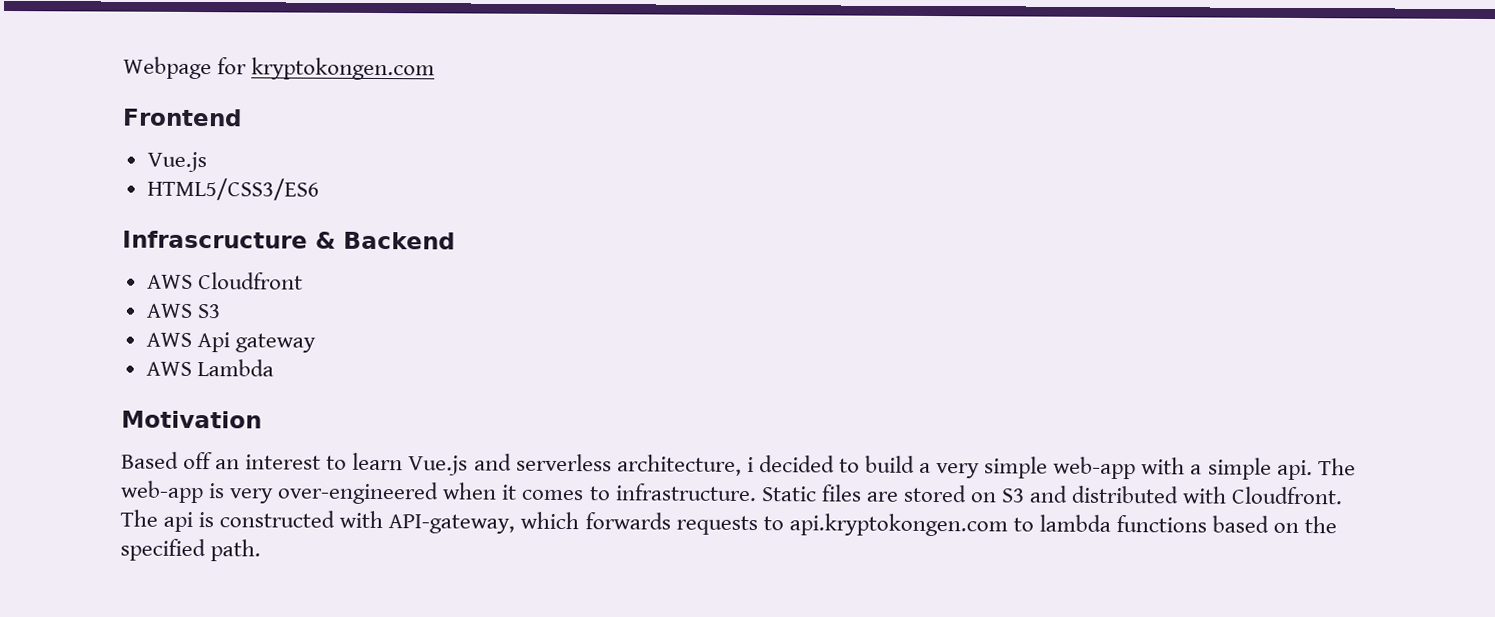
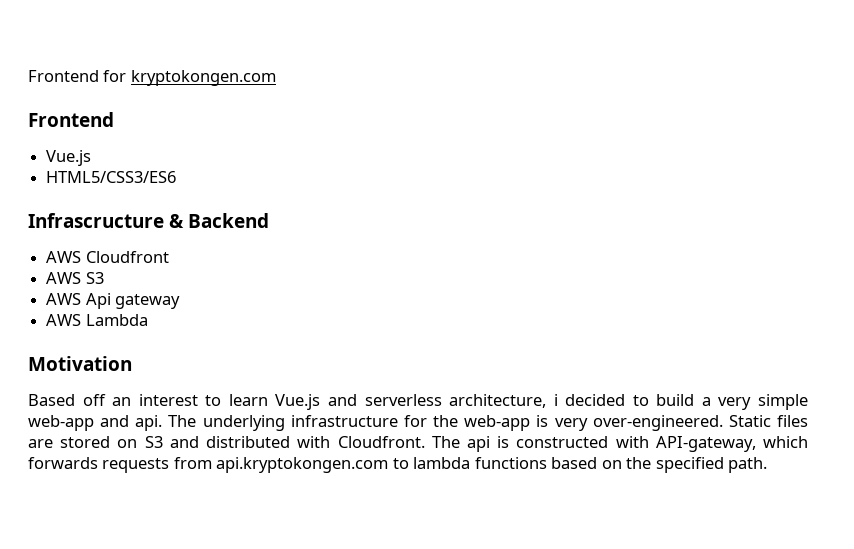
[123,56,212,80] Webpage -> [28,70,99,82] Frontend
[1141,457,1356,481] [120,480,757,505] with a simple api. The web-app is very over-engineered when it comes to infrastructure. -> [100,415,723,431] and api. The underlying infrastructure for the web-app is very over-engineered.
[762,516,784,531] to -> [173,457,212,469] from

